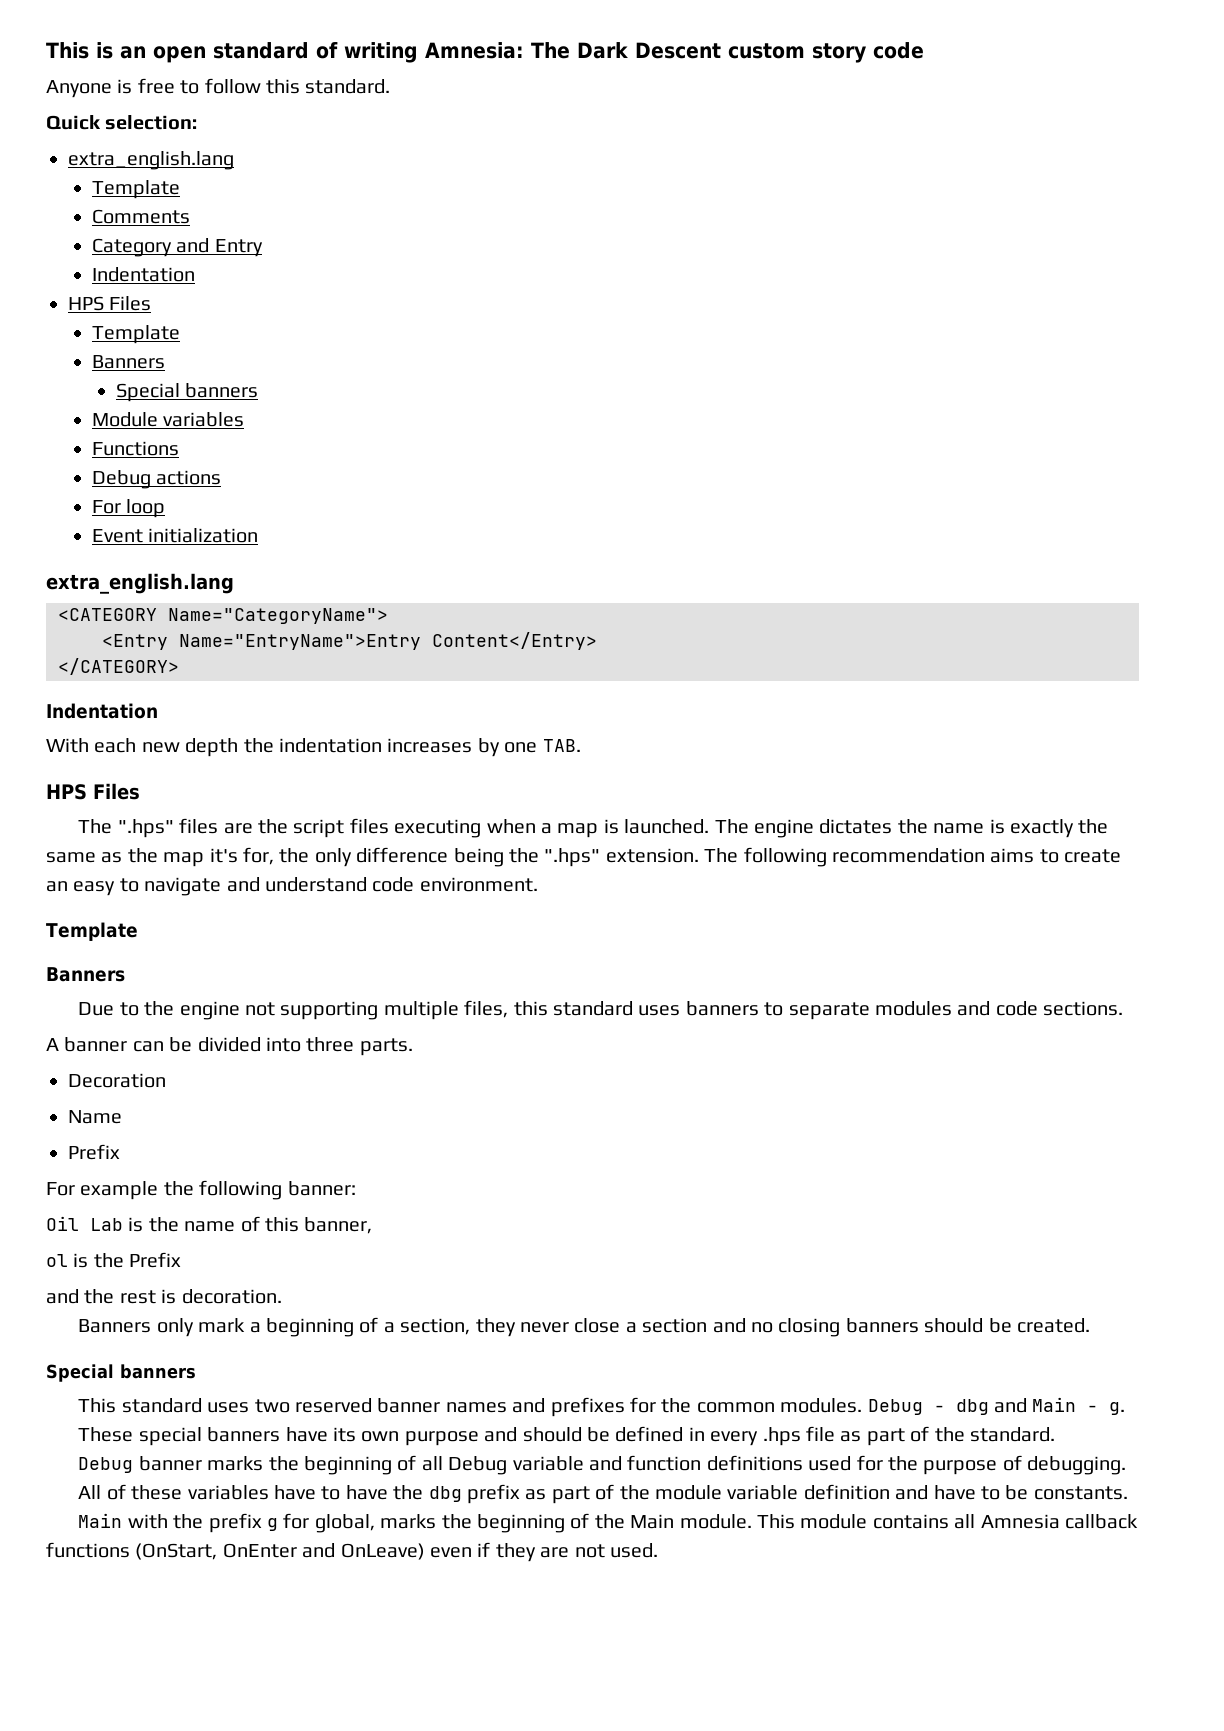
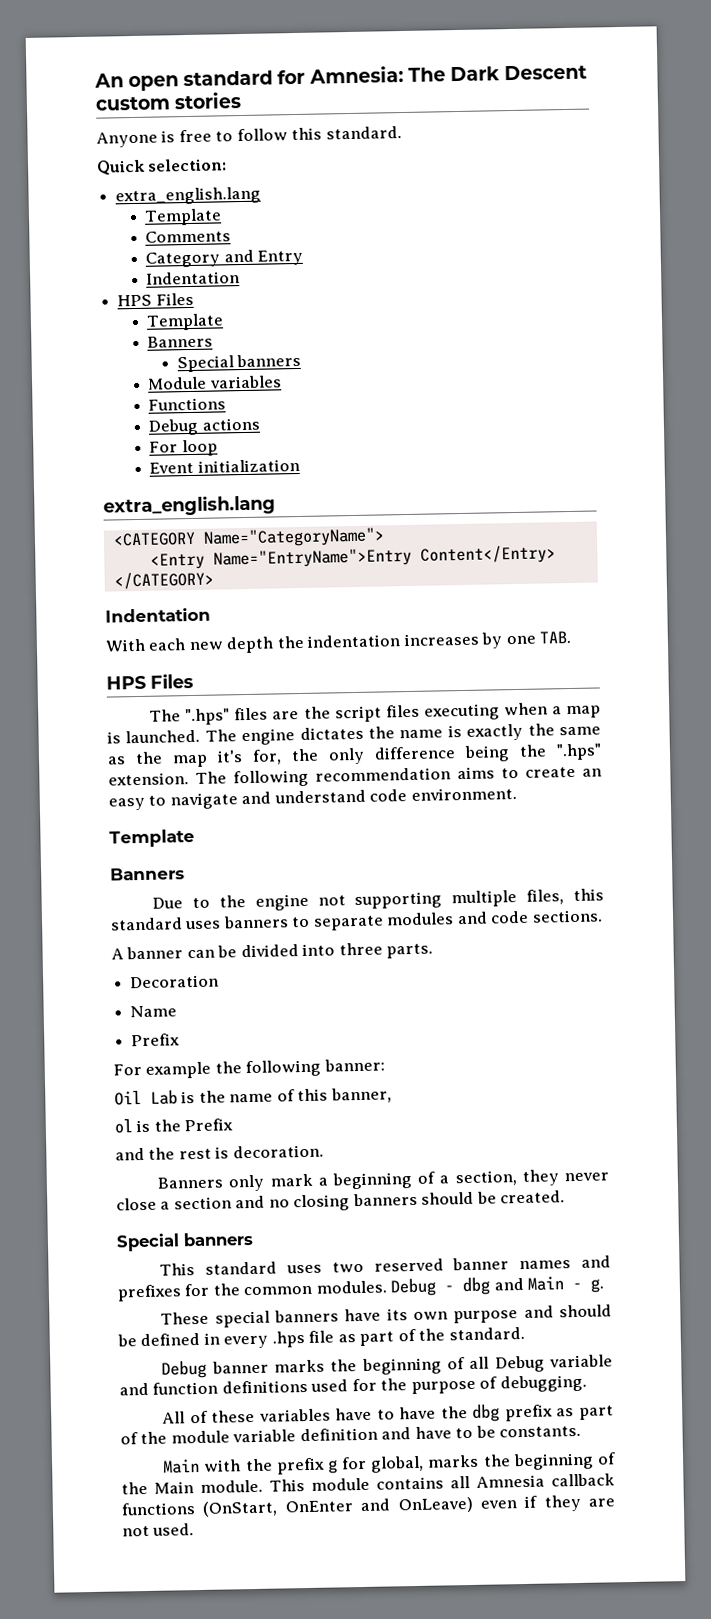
[46,42,418,63] This is an open standard of writing -> [94,69,306,92] An open standard for
[812,42,924,63] story code -> [174,91,243,110] stories

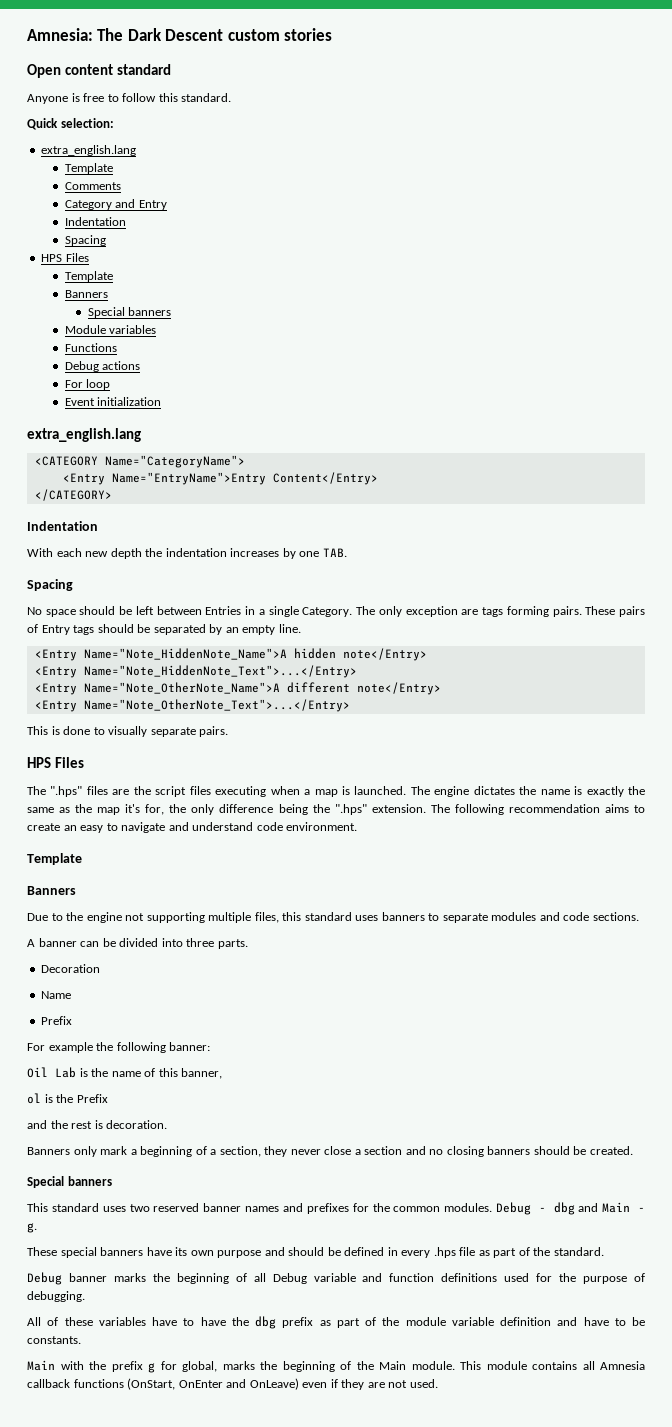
[94,69,306,92] An open standard for -> (27, 34) none
(243, 100) none -> [27,64,172,78] // Open content standard
(241, 278) none -> [64,235,106,246] // Spacing
(572, 637) none -> [27,579,73,591] [27,606,645,617] [27,624,301,635] [34,648,427,661] [34,665,357,678] [34,682,441,695] [34,699,350,712] [27,726,229,737] // Spacing // No space should be left between Entries in a single Category. The only exception are tags forming pairs. These pairs of Entry tags should be separated by an empty line. // <Entry Name="Note_HiddenNote_Name">A hidden note</Entry> // <Entry Name="Note_HiddenNote_Text">...</Entry> // <Entry Name="Note_OtherNote_Name">A different note</Entry> // <Entry Name="Note_OtherNote_Text">...</Entry> // This is done to visually separate pairs.

